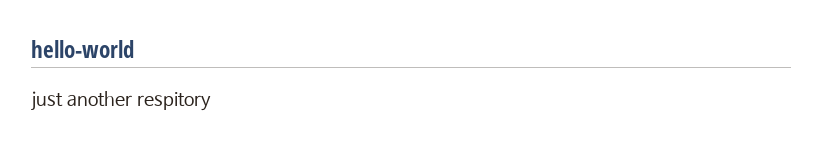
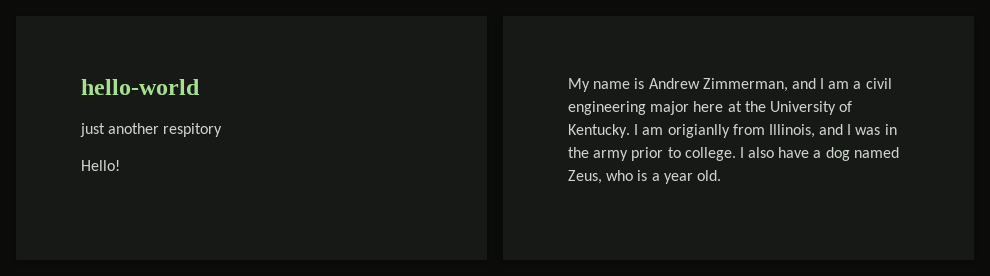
(211, 101) none -> [81,160,120,171] [568,78,892,92] [568,101,853,115] [568,124,897,138] [568,147,899,161] [568,170,721,184] // Hello! // My name is Andrew Zimmerman, and I am a civil engineering major here at the University of Kentucky. I am origianlly from Illinois, and I was in the army prior to college. I also have a dog named Zeus, who is a year old.

